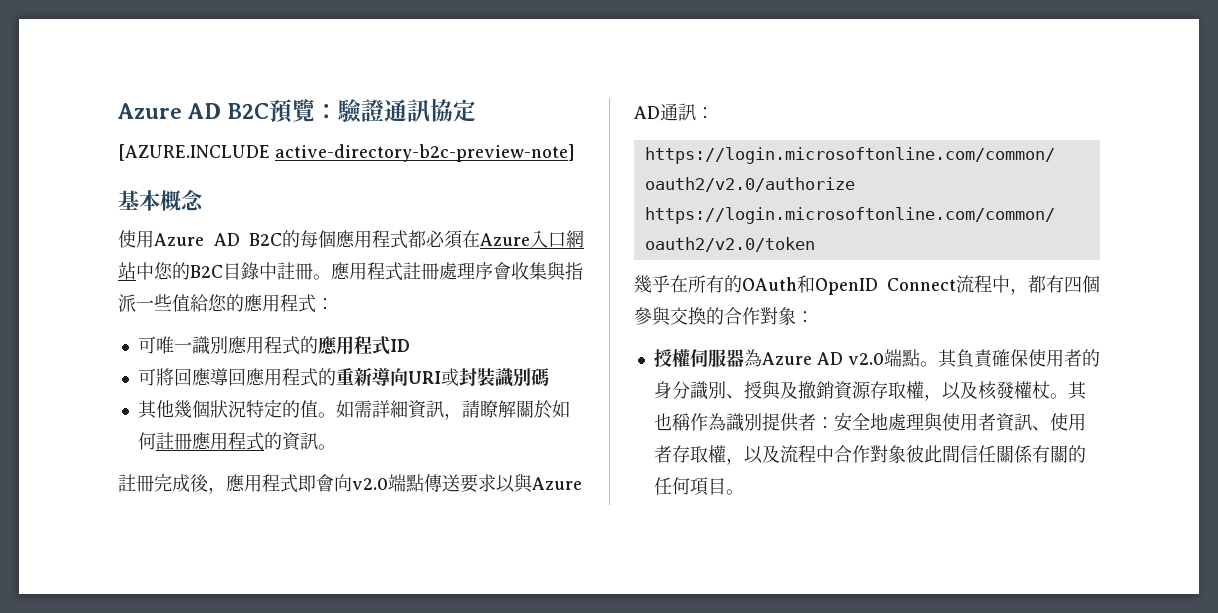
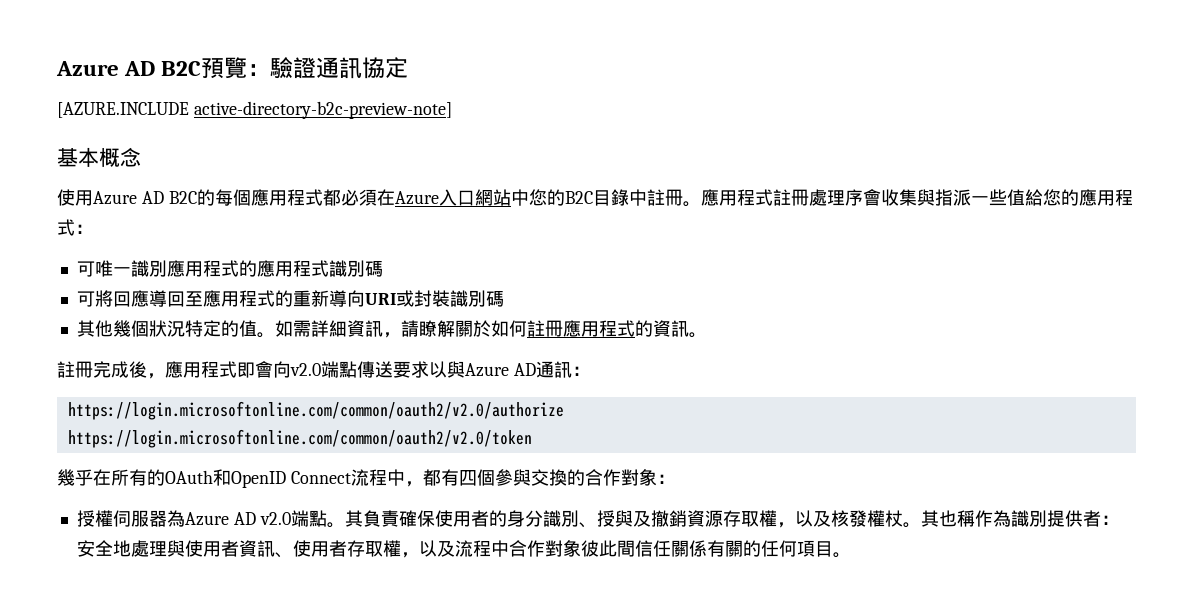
[389,339,410,352] ID -> [328,260,383,277] 識別碼
(246, 377) none -> [184,291,203,307] 至

